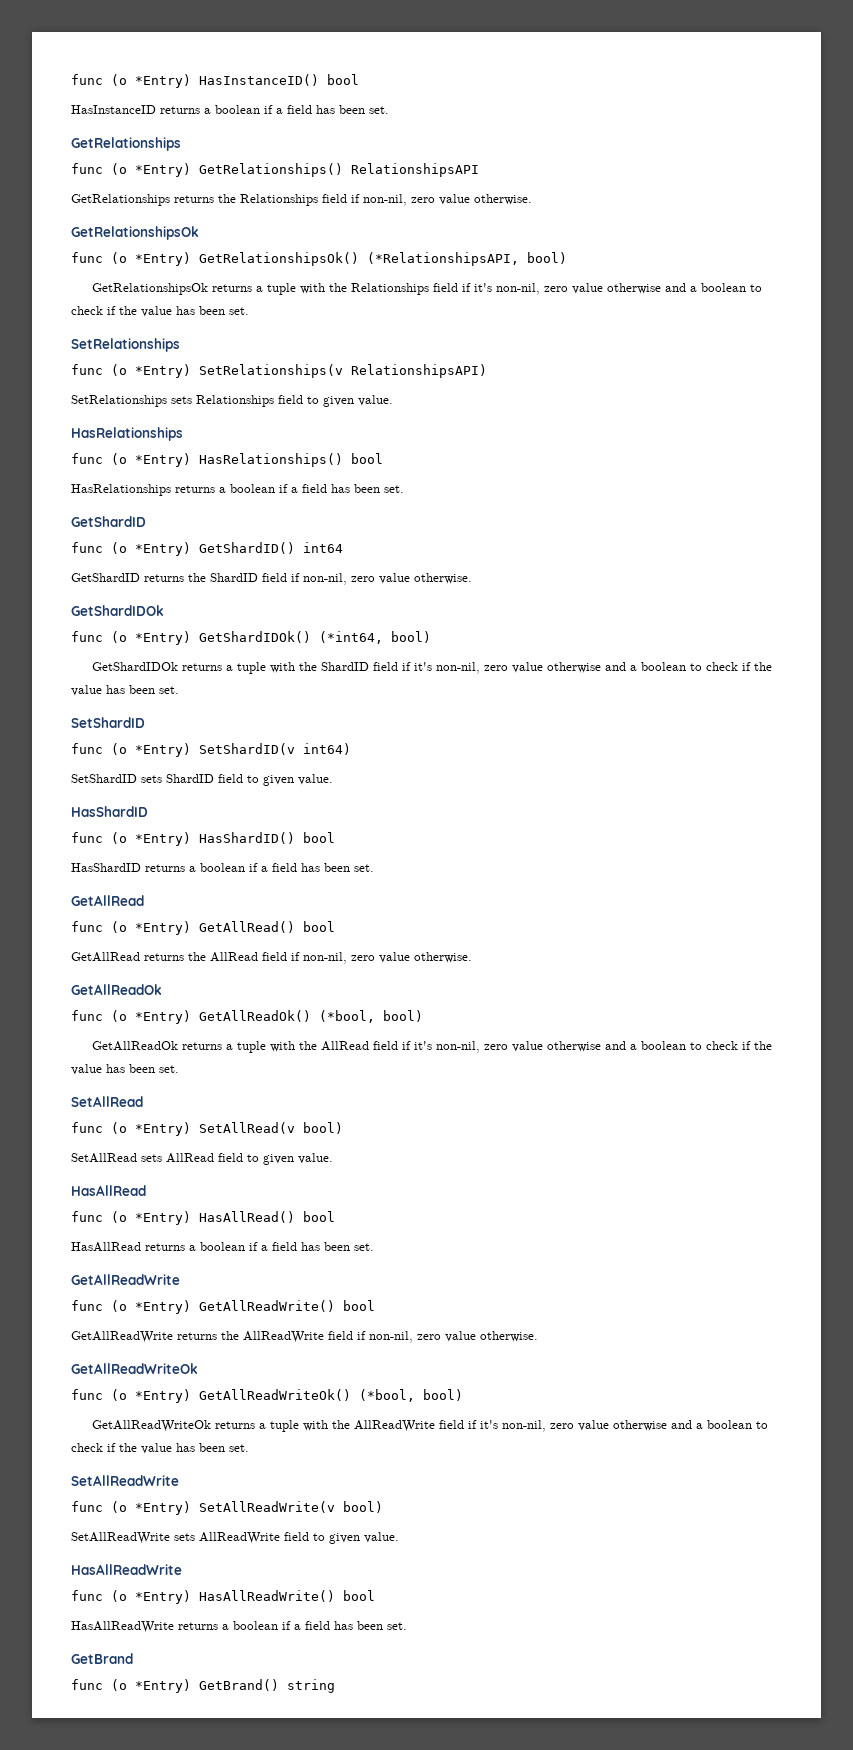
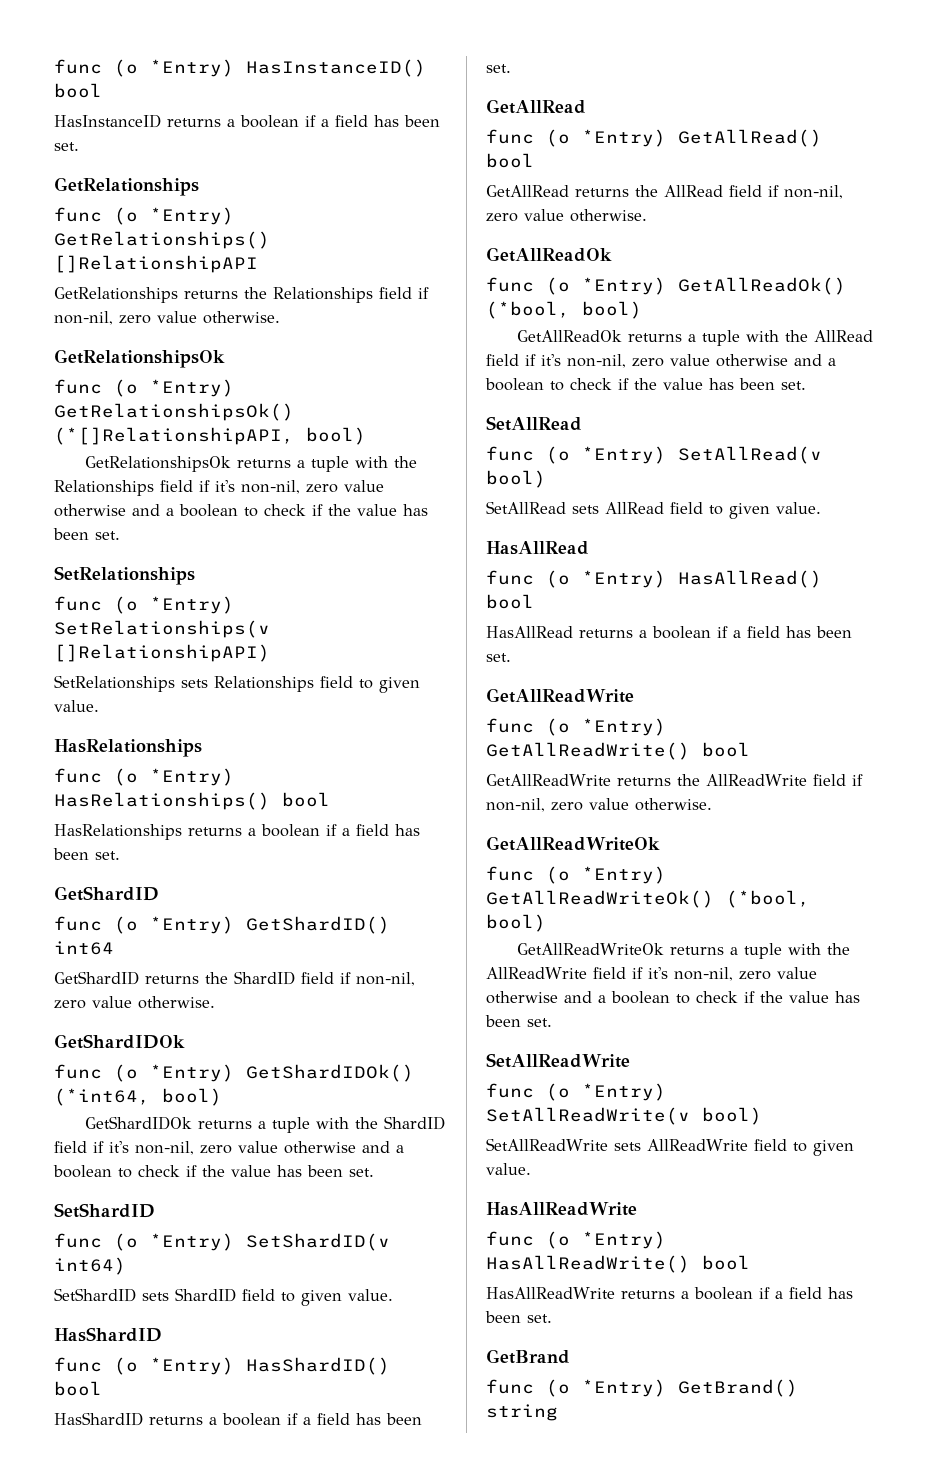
[351,163,479,177] RelationshipsAPI -> [54,255,258,273] []RelationshipAPI
[367,252,519,266] (*RelationshipsAPI, -> [54,427,294,445] (*[]RelationshipAPI,
[351,364,487,378] RelationshipsAPI) -> [54,644,270,662] []RelationshipAPI)

